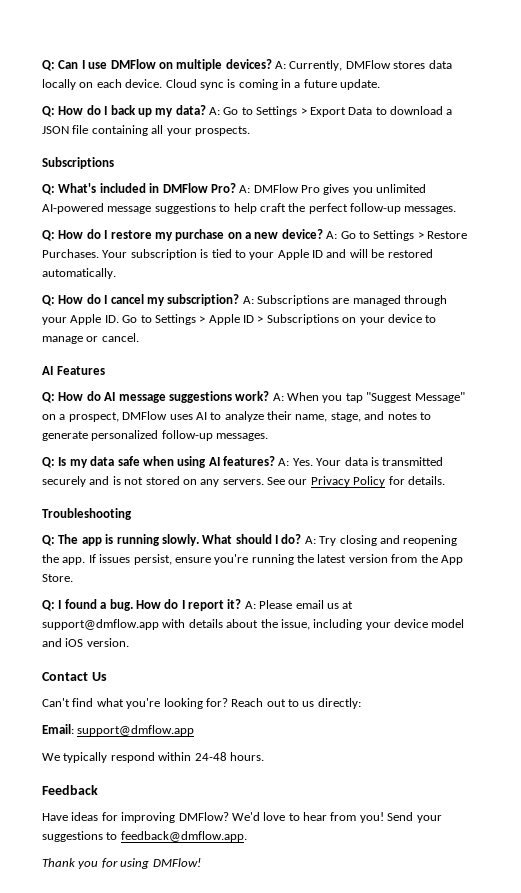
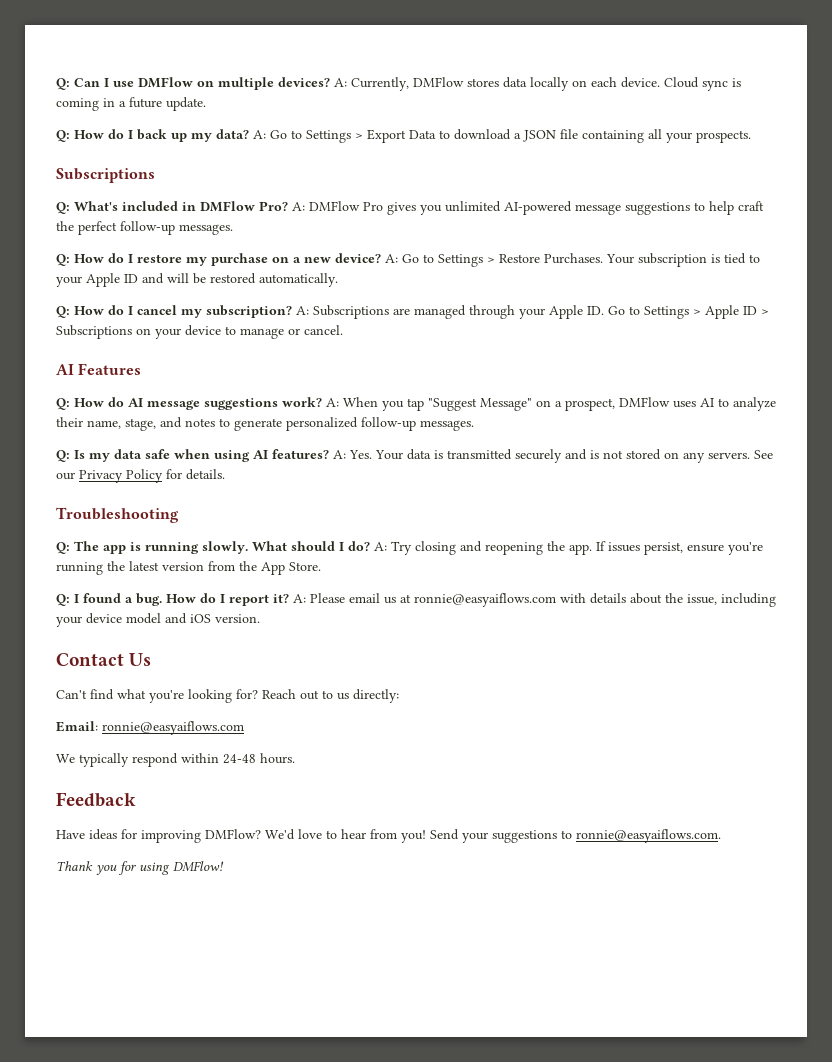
[42,619,159,630] support@dmflow.app -> [414,593,556,607] ronnie@easyaiflows.com
[77,725,195,736] support@dmflow.app -> [102,721,244,735] ronnie@easyaiflows.com
[120,831,247,842] feedback@dmflow.app. -> [576,829,721,843] ronnie@easyaiflows.com.

